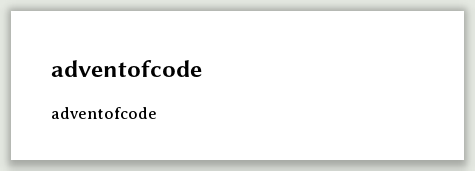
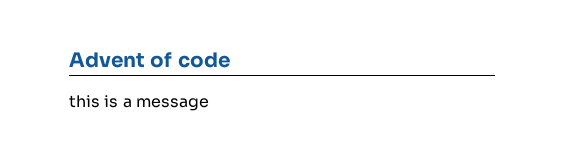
[51,60,202,77] [51,107,157,119] adventofcode // adventofcode -> [69,52,230,68] [69,95,209,111] Advent of code // this is a message

